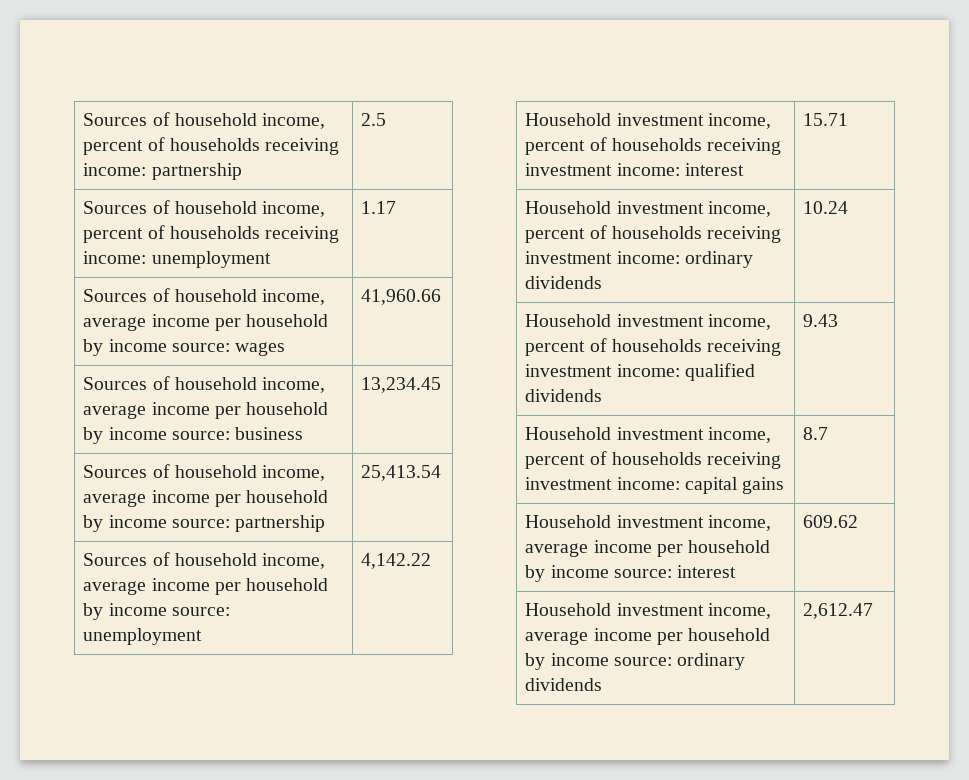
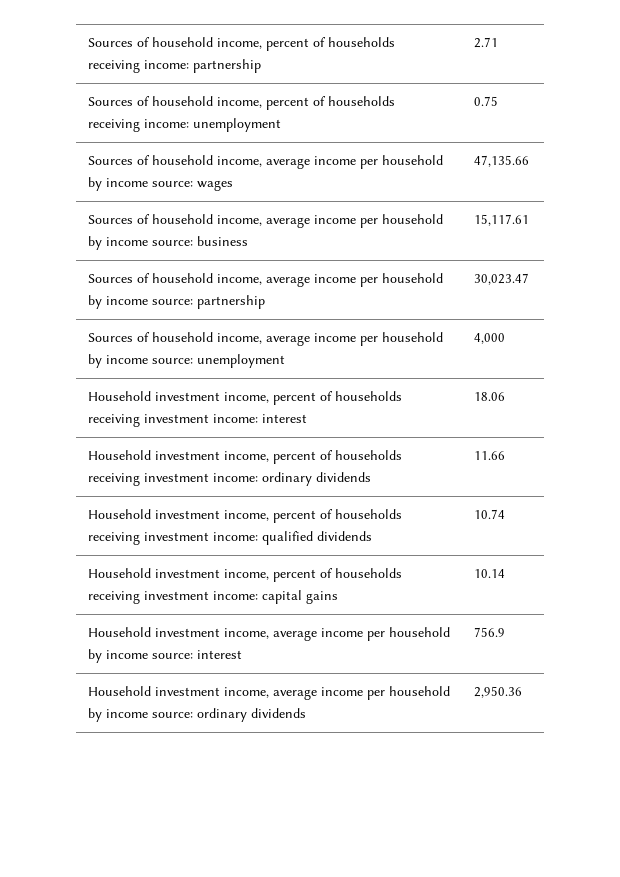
[361,113,387,126] 2.5 -> [474,37,499,48] 2.71
[361,201,397,214] 1.17 -> [474,96,499,106] 0.75
[361,289,442,305] 41,960.66 -> [474,155,530,167] 47,135.66
[361,377,442,393] 13,234.45 -> [474,214,530,226] 15,117.61
[361,465,442,481] 25,413.54 -> [474,273,530,285] 30,023.47
[361,553,432,569] 4,142.22 -> [474,333,506,344] 4,000
[803,113,849,126] 15.71 -> [474,392,506,401] 18.06
[803,201,849,214] 10.24 -> [474,451,506,460] 11.66
[803,314,839,327] 9.43 -> [474,509,506,519] 10.74
[803,427,829,440] 8.7 -> [474,569,506,578] 10.14
[803,515,859,528] 609.62 -> [474,627,506,637] 756.9
[803,603,874,619] 2,612.47 -> [474,686,523,698] 2,950.36

